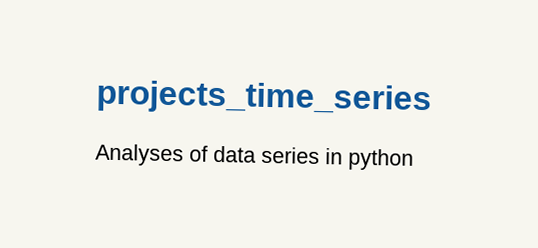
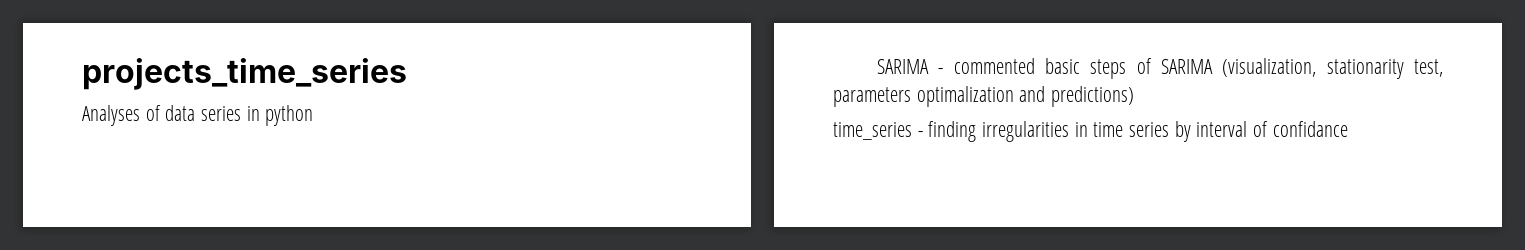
(414, 159) none -> [877,58,1443,79] [833,86,1135,107] [833,121,1348,142] // SARIMA - commented basic steps of SARIMA (visualization, stationarity test, parameters optimalization and predictions) // time_series - finding irregularities in time series by interval of confidance

